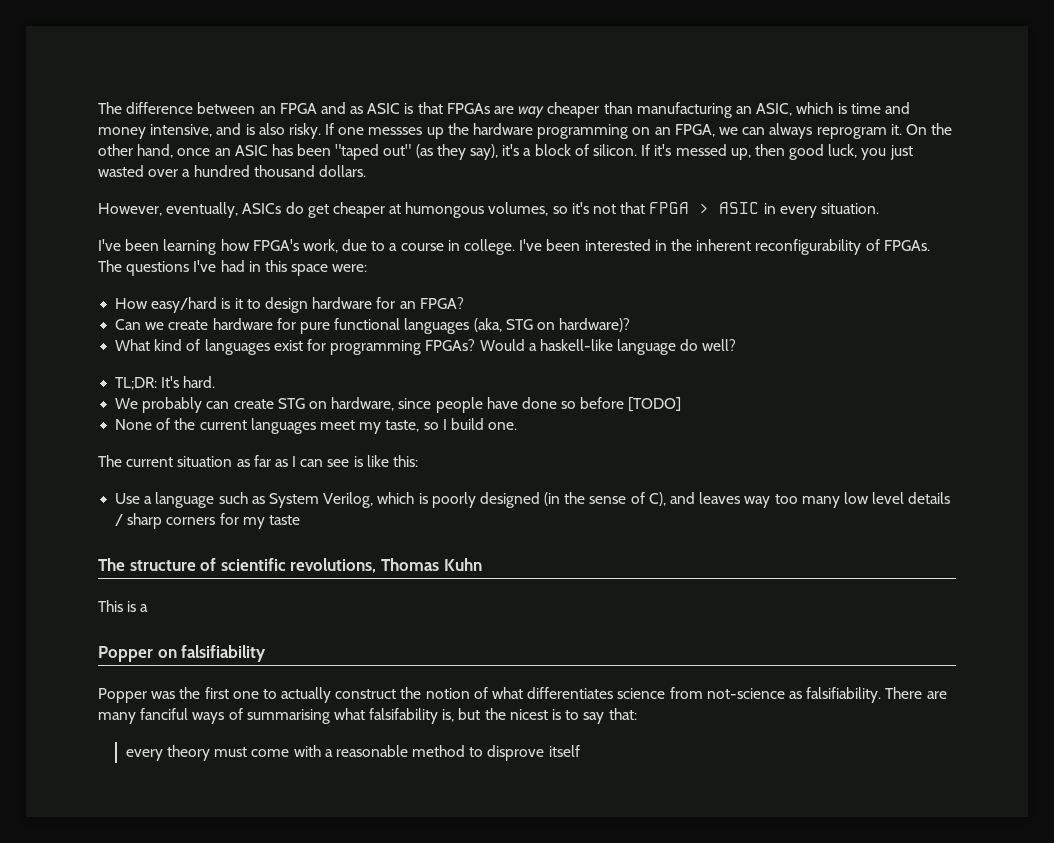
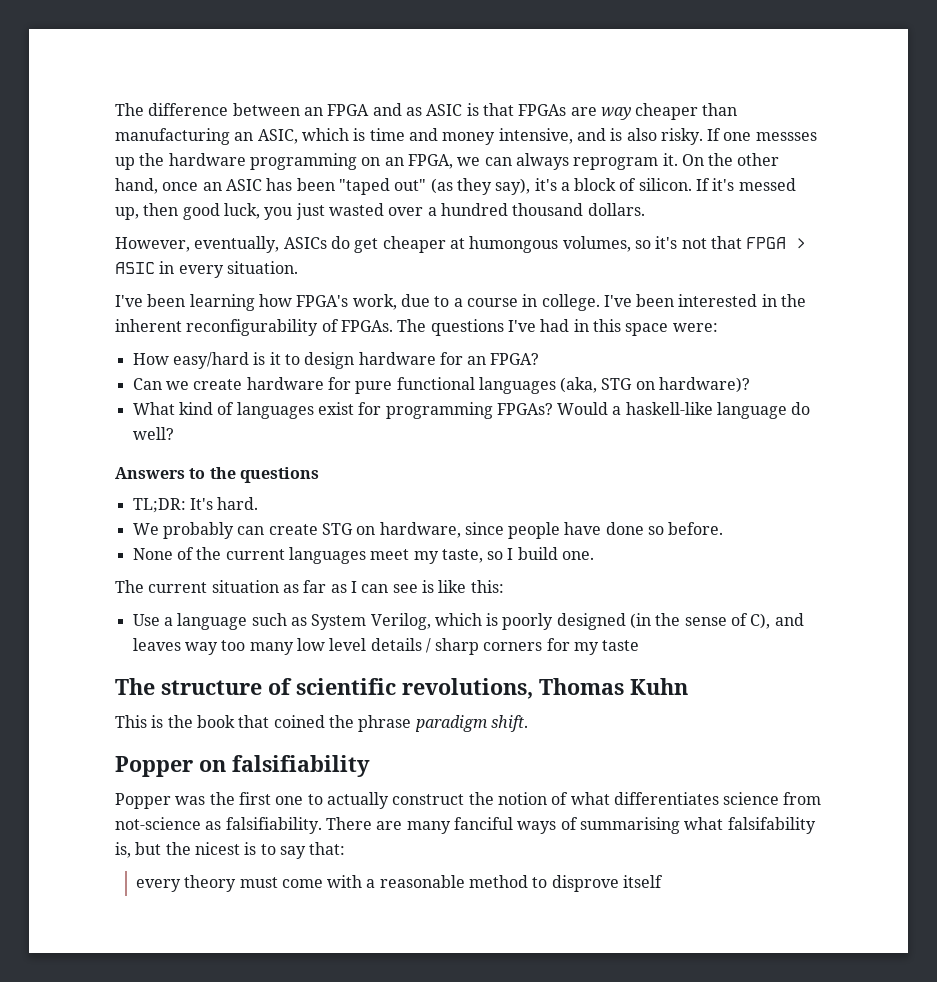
(737, 345) none -> [115,467,319,483] // Answers to the questions
[580,397,682,412] before [TODO] -> [668,522,724,535] before.
[140,604,149,612] a -> [167,715,528,732] the book that coined the phrase paradigm shift.

